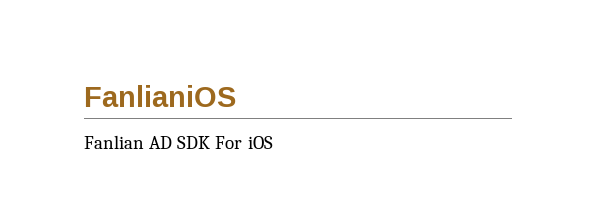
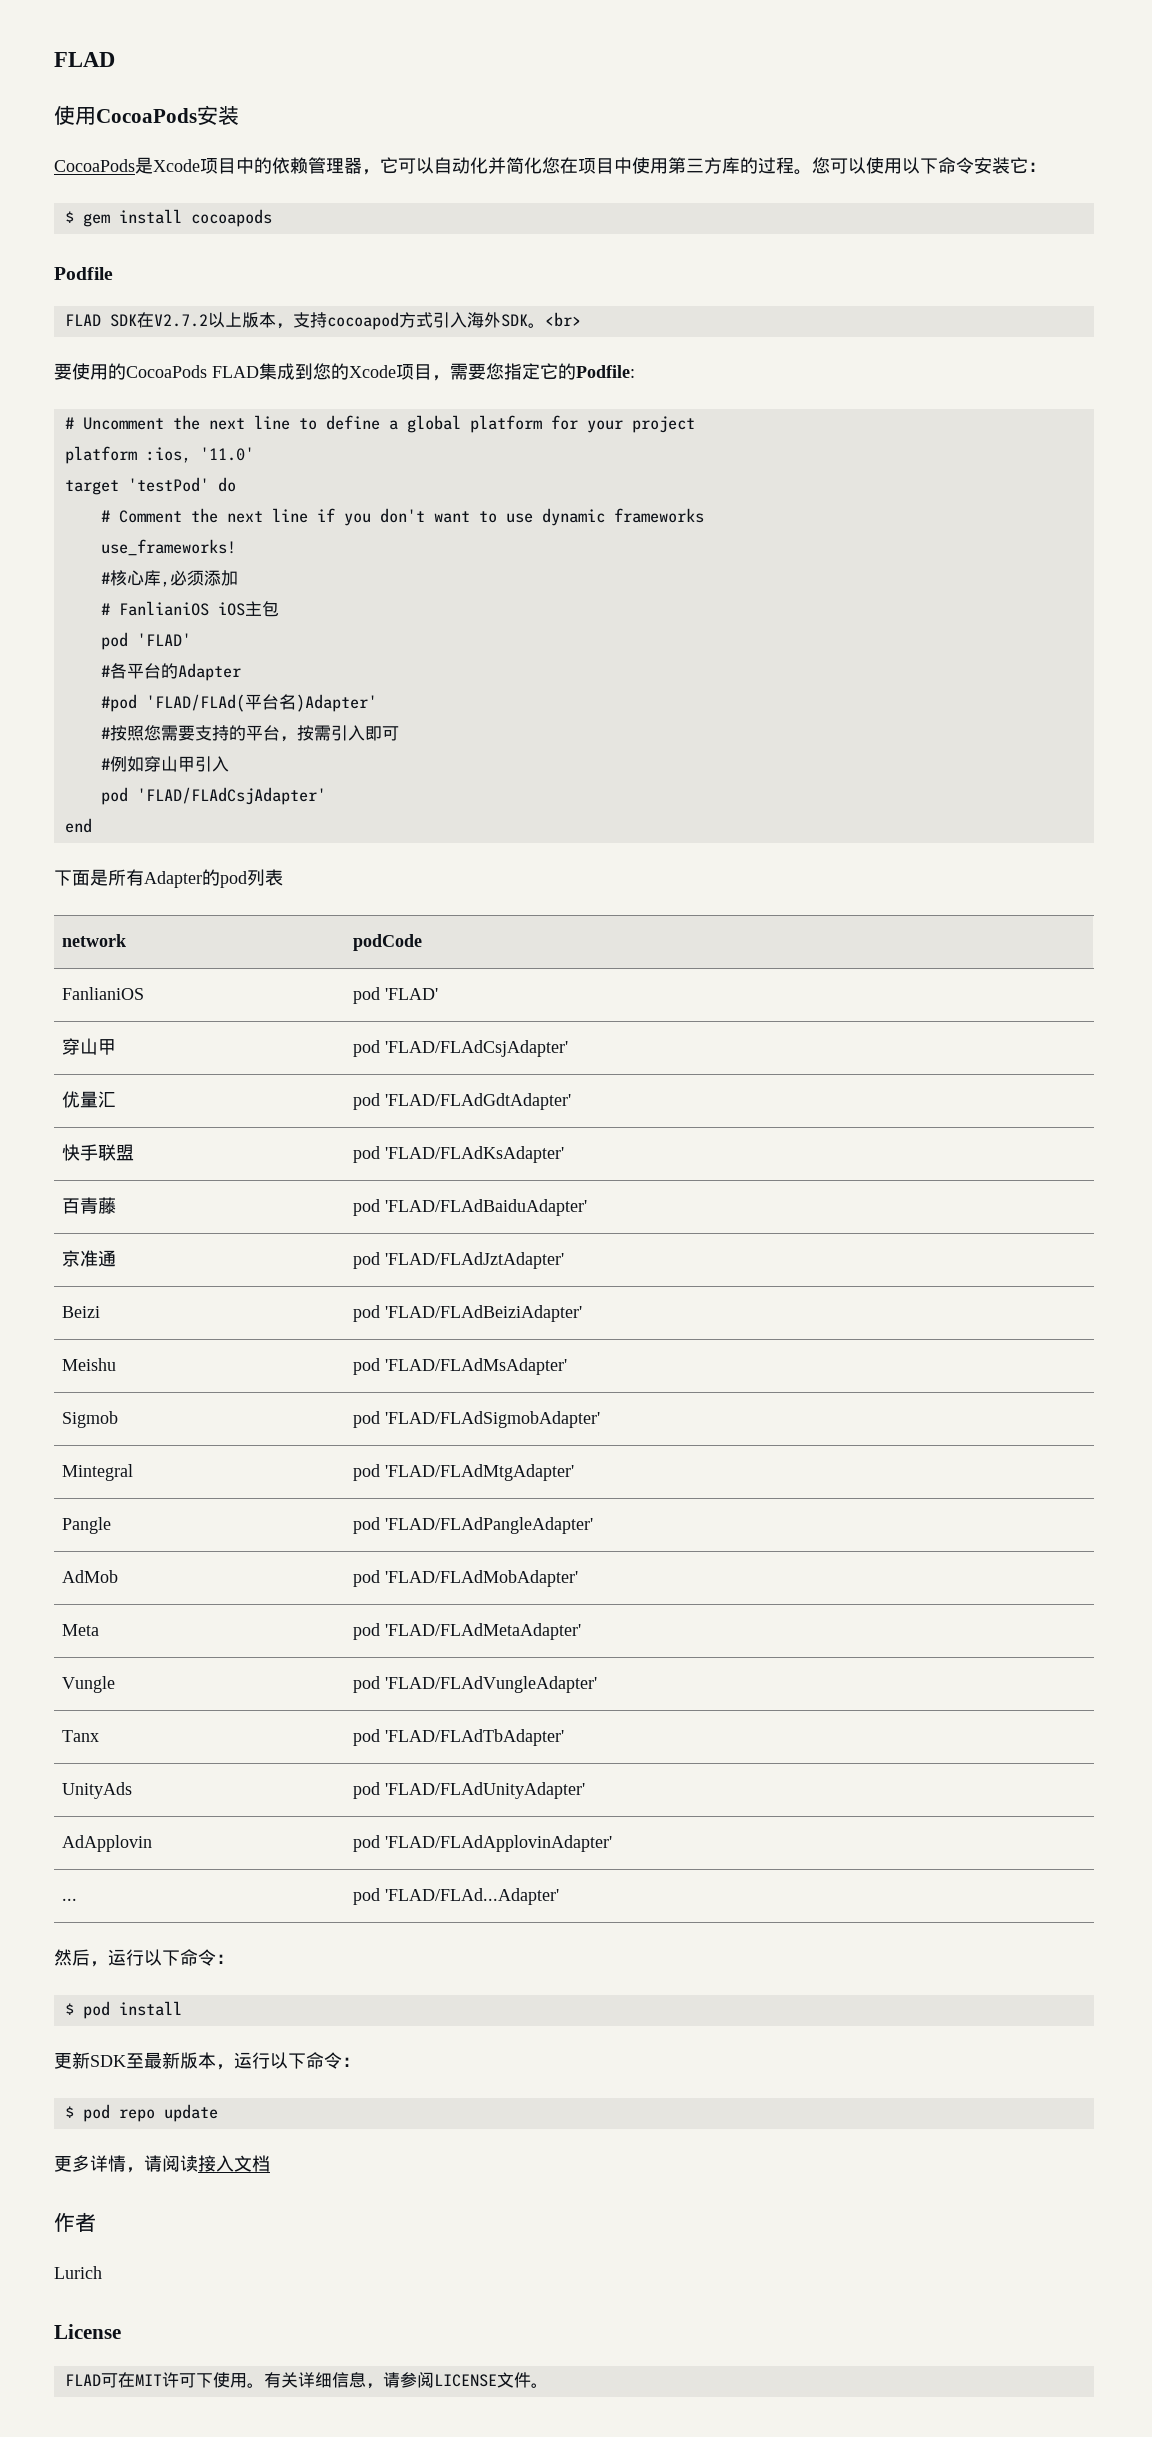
[84,85,236,107] [84,135,273,149] FanlianiOS // Fanlian AD SDK For iOS -> [54,52,115,67] [54,105,239,125] [54,157,1046,175] [64,209,272,227] [54,267,113,280] [64,312,581,330] [54,363,635,381] [64,415,695,433] [64,446,254,464] [64,477,236,495] [100,508,704,526] [100,539,236,556] [100,570,238,587] [100,601,279,617] [100,632,191,650] [100,663,241,681] [100,694,377,712] [100,725,399,742] [100,756,229,772] [100,787,326,805] [64,818,92,833] [54,869,283,888] [62,934,127,947] [353,934,423,951] [62,987,145,1000] [353,987,439,1004] [62,1038,117,1055] [353,1040,569,1057] [62,1091,117,1108] [353,1093,572,1110] [62,1144,135,1161] [353,1146,565,1163] [62,1197,117,1214] [353,1199,588,1216] [62,1250,117,1267] [353,1252,565,1269] [62,1306,101,1318] [353,1305,583,1322] [62,1358,117,1371] [353,1358,568,1375] [62,1411,119,1428] [353,1411,601,1428] [62,1464,134,1481] [353,1464,575,1481] [62,1517,112,1534] [353,1517,594,1534] [62,1570,119,1583] [353,1570,579,1587] [62,1624,100,1636] [353,1623,582,1640] [62,1676,116,1693] [353,1676,598,1693] [62,1730,100,1742] [353,1729,565,1746] [62,1782,133,1799] [353,1782,586,1799] [62,1835,153,1852] [353,1835,613,1852] [62,1898,78,1901] [353,1888,560,1905] [54,1949,234,1967] [64,2001,182,2019] [54,2052,360,2070] [64,2104,218,2122] [54,2155,270,2173] [54,2212,96,2232] [54,2266,102,2279] [54,2324,121,2339] [64,2372,548,2389] FLAD // 使用CocoaPods安装 // CocoaPods是Xcode项目中的依赖管理器，它可以自动化并简化您在项目中使用第三方库的过程。您可以使用以下命令安装它： // $ gem install cocoapods // Podfile // FLAD SDK在V2.7.2以上版本，支持cocoapod方式引入海外SDK。<br> // 要使用的CocoaPods FLAD集成到您的Xcode项目，需要您指定它的Podfile: // # Uncomment the next line to define a global platform for your project // platform :ios, '11.0' // target 'testPod' do // # Comment the next line if you don't want to use dynamic frameworks // use_frameworks! // #核心库,必须添加 // # FanlianiOS iOS主包 // pod 'FLAD' // #各平台的Adapter // #pod 'FLAD/FLAd(平台名)Adapter' // #按照您需要支持的平台，按需引入即可 // #例如穿山甲引入 // pod 'FLAD/FLAdCsjAdapter' // end // 下面是所有Adapter的pod列表 // network | podCode // FanlianiOS | pod 'FLAD' // 穿山甲 | pod 'FLAD/FLAdCsjAdapter' // 优量汇 | pod 'FLAD/FLAdGdtAdapter' // 快手联盟 | pod 'FLAD/FLAdKsAdapter' // 百青藤 | pod 'FLAD/FLAdBaiduAdapter' // 京准通 | pod 'FLAD/FLAdJztAdapter' // Beizi | pod 'FLAD/FLAdBeiziAdapter' // Meishu | pod 'FLAD/FLAdMsAdapter' // Sigmob | pod 'FLAD/FLAdSigmobAdapter' // Mintegral | pod 'FLAD/FLAdMtgAdapter' // Pangle | pod 'FLAD/FLAdPangleAdapter' // AdMob | pod 'FLAD/FLAdMobAdapter' // Meta | pod 'FLAD/FLAdMetaAdapter' // Vungle | pod 'FLAD/FLAdVungleAdapter' // Tanx | pod 'FLAD/FLAdTbAdapter' // UnityAds | pod 'FLAD/FLAdUnityAdapter' // AdApplovin | pod 'FLAD/FLAdApplovinAdapter' // ... | pod 'FLAD/FLAd...Adapter' // 然后，运行以下命令： // $ pod install // 更新SDK至最新版本，运行以下命令： // $ pod repo update // 更多详情，请阅读接入文档 // 作者 // Lurich // License // FLAD可在MIT许可下使用。有关详细信息，请参阅LICENSE文件。

